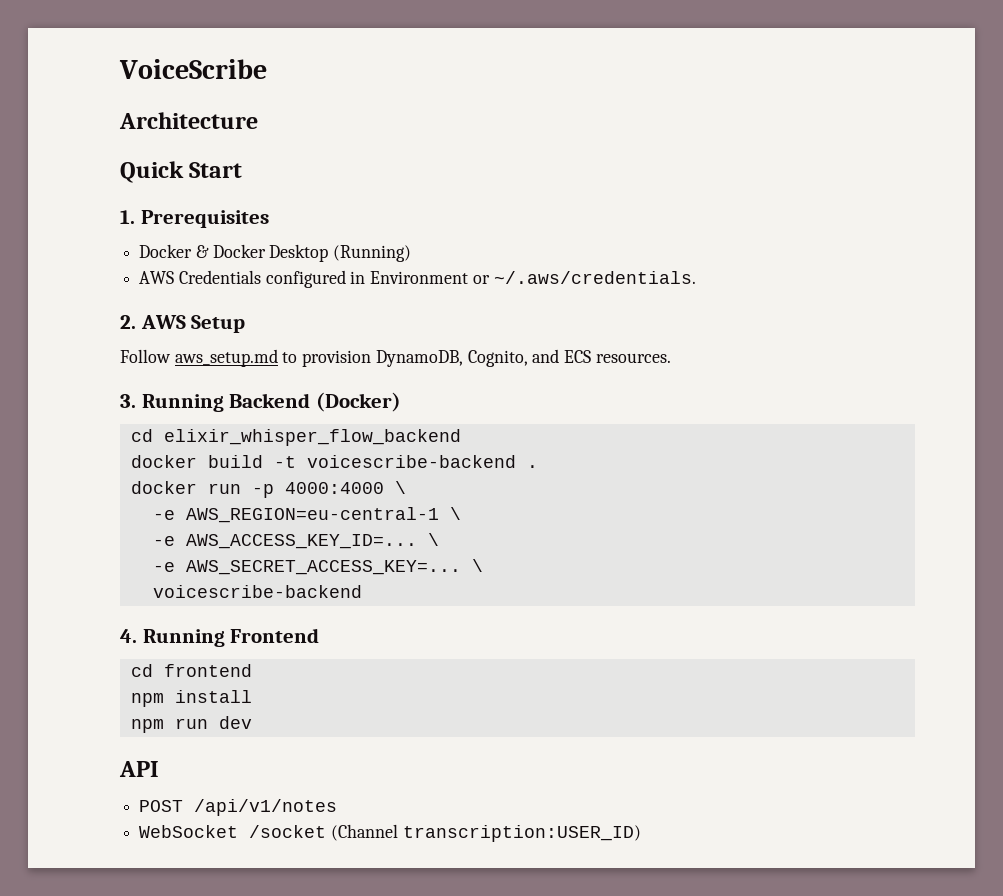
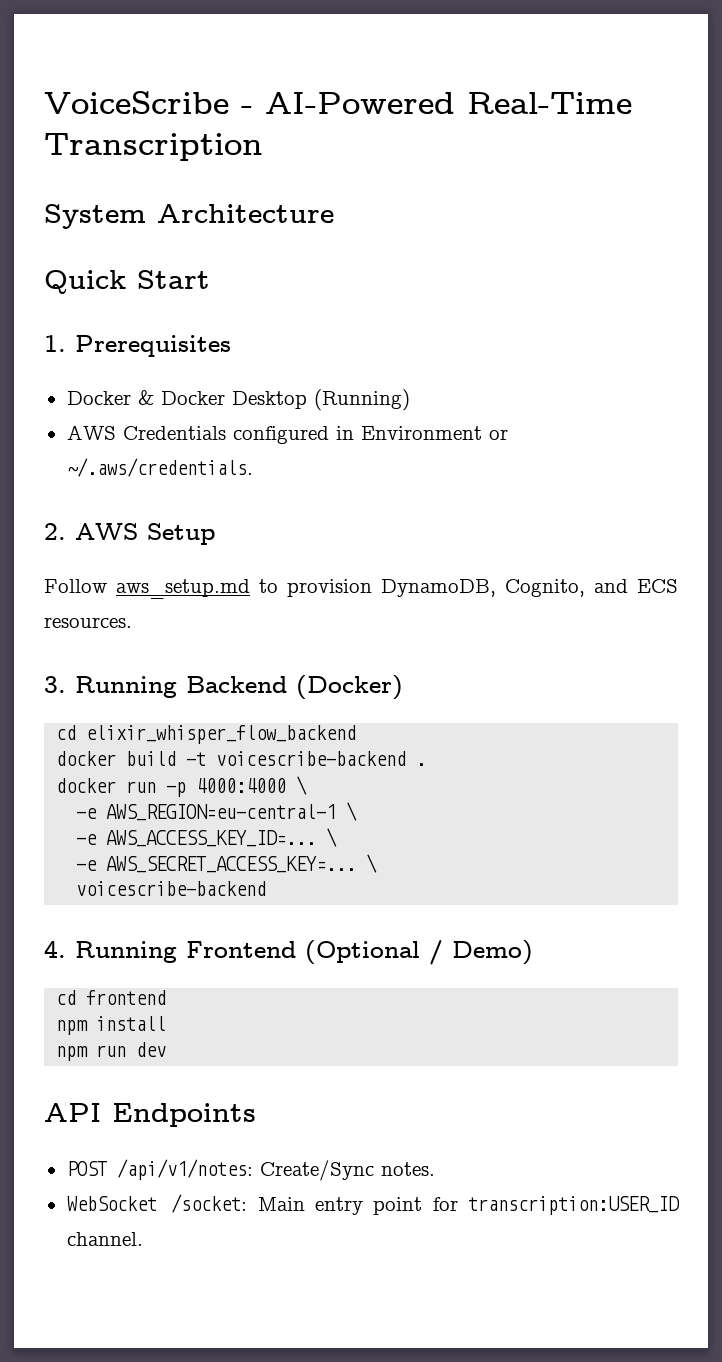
(267, 69) // -> [241,92,632,114] [44,133,263,161] [44,204,146,229] - AI-Powered Real-Time Transcription // System
(320, 635) none -> [305,940,533,965] (Optional / Demo)
(159, 769) none -> [112,1103,256,1127] Endpoints
[194,799,338,816] [139,824,641,842] /api/v1/notes // WebSocket /socket (Channel transcription:USER_ID) -> [116,1159,435,1181] [66,1194,681,1215] [66,1232,143,1246] /api/v1/notes: Create/Sync notes. // WebSocket /socket: Main entry point for transcription:USER_ID channel.

